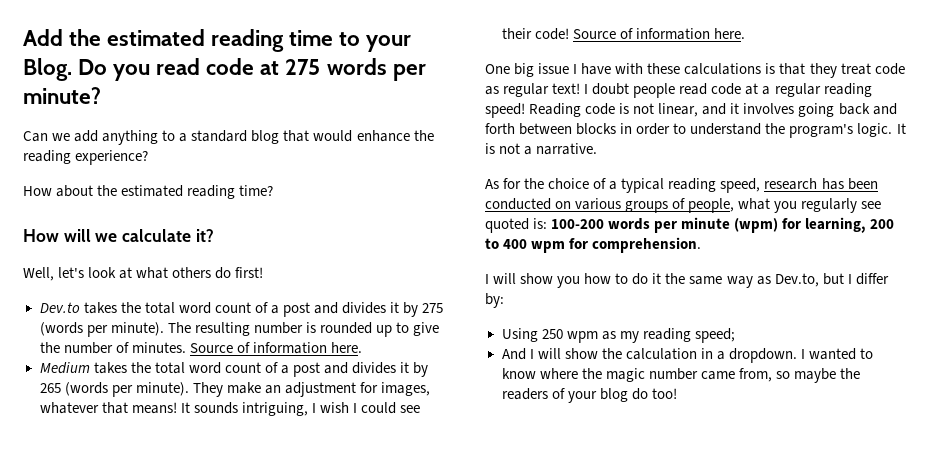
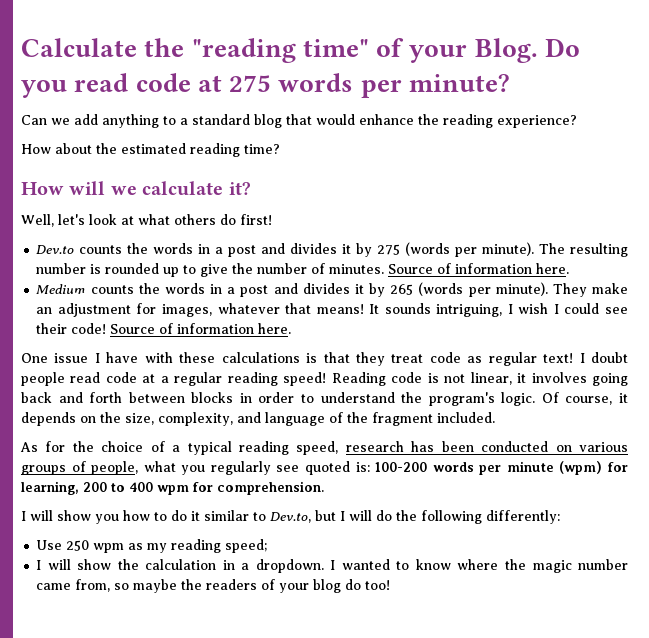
[23,29,361,52] Add the estimated reading time to -> [21,38,405,63] Calculate the "reading time" of
[83,302,268,314] takes the total word count of -> [79,243,211,254] counts the words in
[93,362,278,374] takes the total word count of -> [90,283,223,294] counts the words in
[514,63,535,77] big -> (48, 358) none
[702,103,727,115] and -> (512, 378) none
[896,123,906,134] [485,143,598,155] It is not a narrative. -> [541,392,628,405] [21,412,495,426] Of course, it depends on the size, complexity, and language of the fragment included.
[665,273,889,288] [485,293,504,308] [501,328,538,342] the same way as Dev.to, but I differ by: // Using -> [204,510,560,524] [36,540,63,550] similar to Dev.to, but I will do the following differently: // Use
[501,348,526,360] And -> (268, 546) none

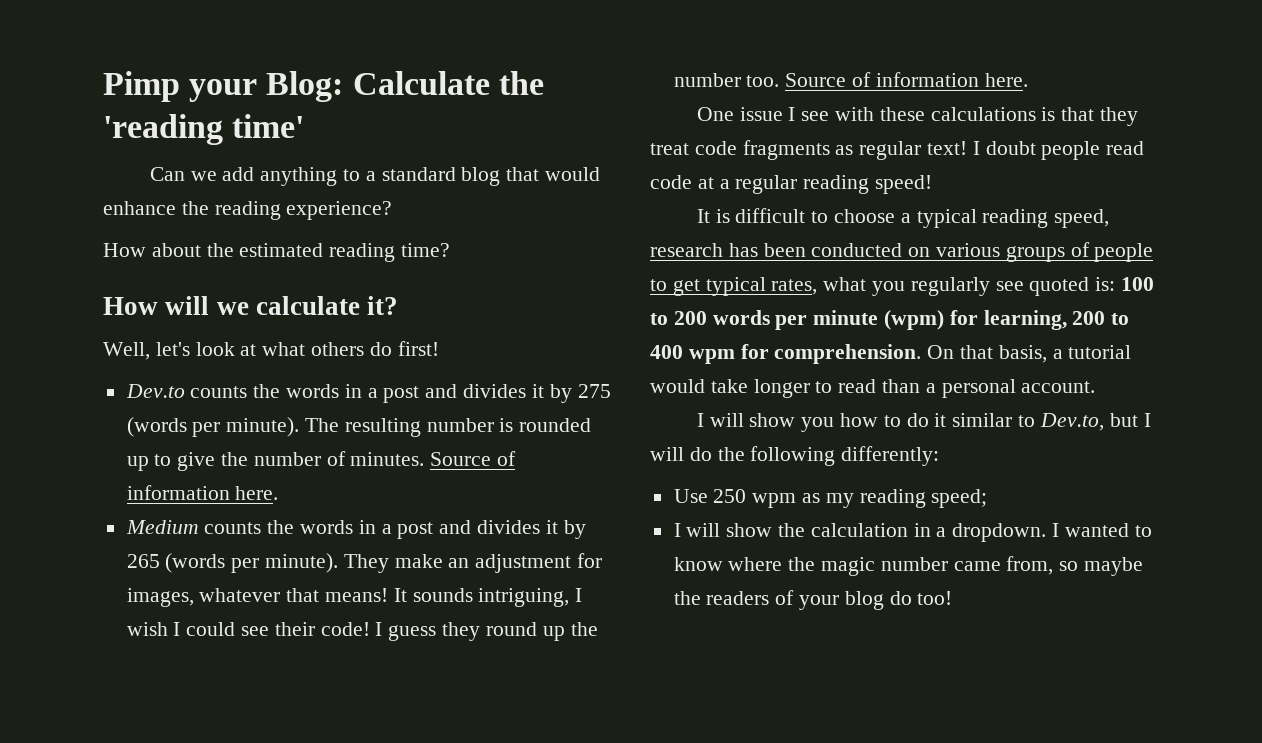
[21,38,581,63] [21,73,511,98] Calculate the "reading time" of your Blog. Do you read code at 275 words per minute? -> [103,71,544,102] [103,114,305,145] Pimp your Blog: Calculate the 'reading time'
(107, 328) none -> [375,622,598,641] [673,73,780,87] I guess they round up the number too.
[106,352,139,363] have -> [801,111,830,121] see
(461, 357) none -> [742,140,830,160] fragments
[331,372,628,386] [21,392,628,406] [21,412,495,426] [20,441,165,452] Reading code is not linear, it involves going back and forth between blocks in order to understand the program's logic. Of course, it depends on the size, complexity, and language of the fragment included. // As for the choice of -> [696,208,896,223] // It is difficult to choose
[91,461,139,475] people, -> [1094,243,1154,262] [650,277,818,296] people to get typical rates,
[375,462,428,472] 100-200 -> [1121,277,1155,291] [650,311,707,325] 100 to 200
(324, 488) none -> [927,345,1132,363] [650,379,1096,398] On that basis, a tutorial would take longer to read than a personal account.

